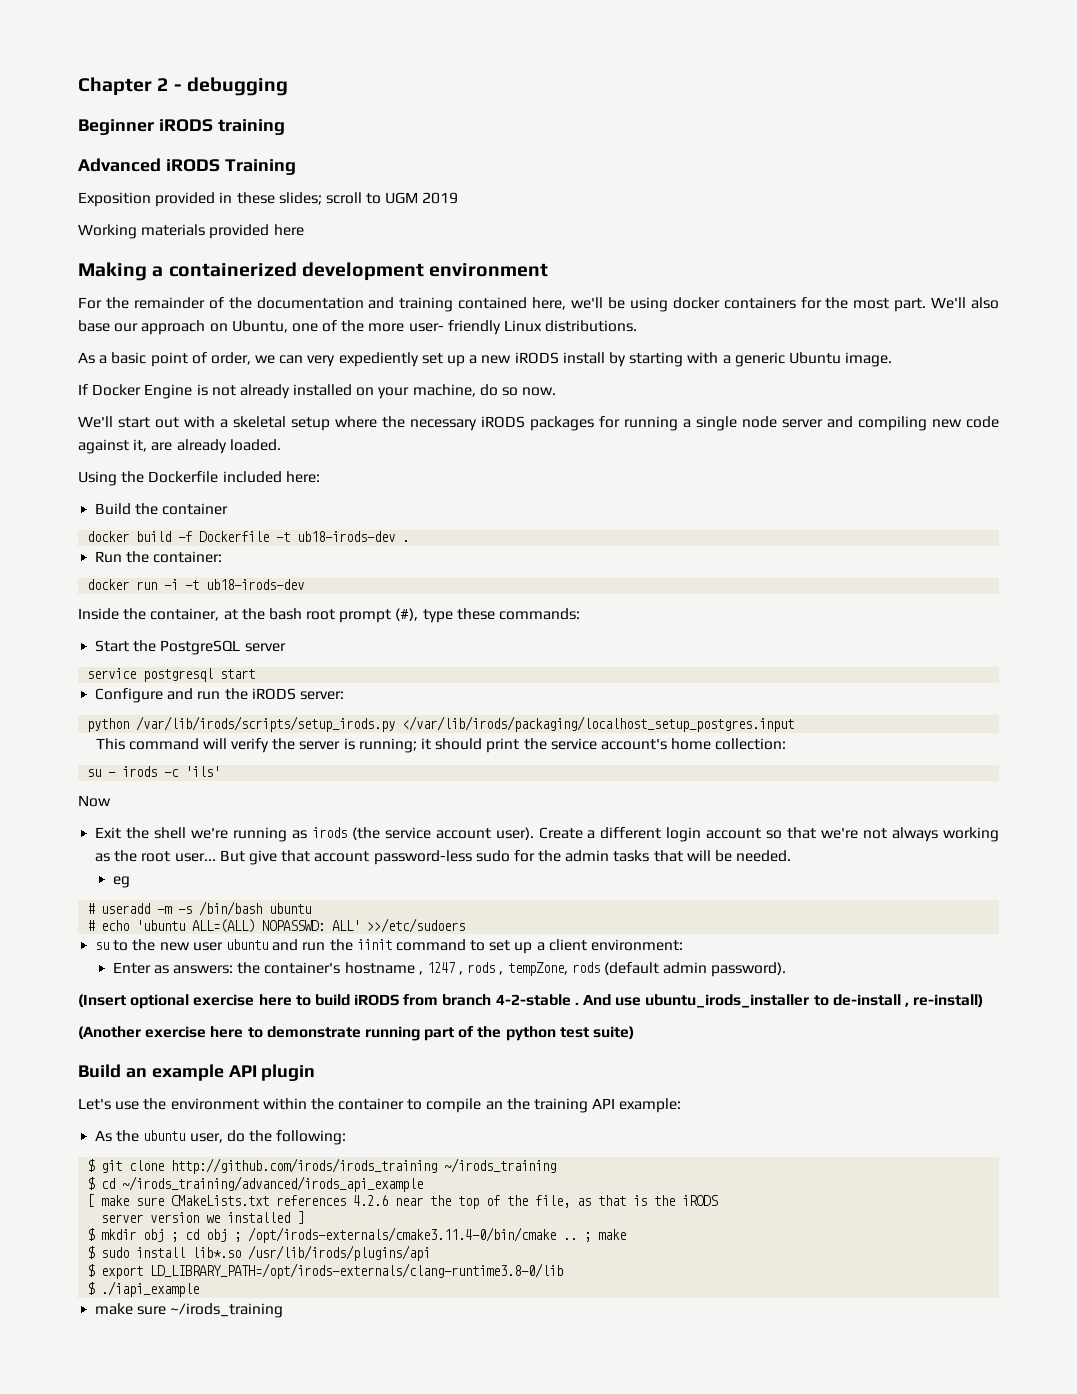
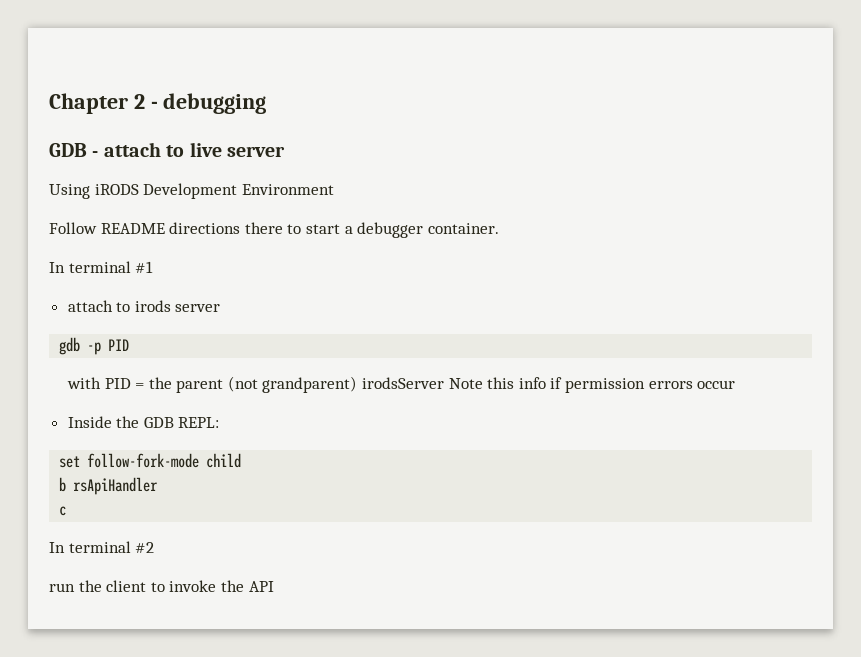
[78,119,285,135] [78,158,296,175] [78,192,459,207] [78,224,304,239] [78,262,549,281] [78,297,999,312] [78,320,638,335] [78,352,893,367] [78,384,557,399] [78,416,999,431] [78,439,281,454] [78,471,320,486] [95,503,229,515] [87,531,410,542] [95,551,223,563] [87,579,305,590] [78,608,581,623] [95,640,286,655] [87,668,256,682] [95,688,344,703] [87,716,795,732] [95,738,787,753] [87,766,221,777] [78,795,111,807] [95,827,1000,842] [95,850,792,865] [112,876,130,888] [87,901,312,916] [87,918,466,933] [95,939,684,954] [112,962,787,977] [78,994,984,1009] [78,1026,635,1041] [78,1064,316,1081] [78,1098,682,1113] [95,1130,347,1145] [87,1158,557,1174] [87,1176,424,1192] [87,1194,719,1209] [101,1211,305,1224] [87,1227,627,1243] [87,1245,431,1261] [87,1263,564,1279] [87,1281,200,1297] [95,1303,284,1318] Beginner iRODS training // Advanced iRODS Training // Exposition provided in these slides; scroll to UGM 2019 // Working materials provided here // Making a containerized development environment // For the remainder of the documentation and training contained here, we'll be using docker containers for the most part. We'll also base our approach on Ubuntu, one of the more user- friendly Linux distributions. // As a basic point of order, we can very expediently set up a new iRODS install by starting with a generic Ubuntu image. // If Docker Engine is not already installed on your machine, do so now. // We'll start out with a skeletal setup where the necessary iRODS packages for running a single node server and compiling new code against it, are already loaded. // Using the Dockerfile included here: // Build the container // docker build -f Dockerfile -t ub18-irods-dev . // Run the container: // docker run -i -t ub18-irods-dev // Inside the container, at the bash root prompt (#), type these commands: // Start the PostgreSQL server // service postgresql start // Configure and run the iRODS server: // python /var/lib/irods/scripts/setup_irods.py </var/lib/irods/packaging/localhost_setup_postgres.input // This command will verify the server is running; it should print the service account's home collection: // su - irods -c 'ils' // Now // Exit the shell we're running as irods (the service account user). Create a different login account so that we're not always working as the root user... But give that account password-less sudo for the admin tasks that will be needed. // eg // # useradd -m -s /bin/bash ubuntu // # echo 'ubuntu ALL=(ALL) NOPASSWD: ALL' >>/etc/sudoers // su to the new user ubuntu and run the iinit command to set up a client environment: // Enter as answers: the container's hostname , 1247 , rods , tempZone, rods (default admin password). // (Insert optional exercise here to build iRODS from branch 4-2-stable . And use ubuntu_irods_installer to de-install , re-install) // (Another exercise here to demonstrate running part of the python test suite) // Build an example API plugin // Let's use the environment within the container to compile an the training API example: // As the ubuntu user, do the following: // $ git clone http://github.com/irods/irods_training ~/irods_training // $ cd ~/irods_training/advanced/irods_api_example // [ make sure CMakeLists.txt references 4.2.6 near the top of the file, as that is the iRODS // server version we installed ] // $ mkdir obj ; cd obj ; /opt/irods-externals/cmake3.11.4-0/bin/cmake .. ; make // $ sudo install lib*.so /usr/lib/irods/plugins/api // $ export LD_LIBRARY_PATH=/opt/irods-externals/clang-runtime3.8-0/lib // $ ./iapi_example // make sure ~/irods_training -> [49,142,285,157] [49,183,334,199] [49,222,499,238] [49,261,154,273] [67,300,221,312] [59,337,130,355] [66,376,736,393] [67,416,220,428] [59,453,242,468] [59,477,159,495] [59,506,67,516] [49,541,155,553] [49,580,274,592] GDB - attach to live server // Using iRODS Development Environment // Follow README directions there to start a debugger container. // In terminal #1 // attach to irods server // gdb -p PID // with PID = the parent (not grandparent) irodsServer Note this info if permission errors occur // Inside the GDB REPL: // set follow-fork-mode child // b rsApiHandler // c // In terminal #2 // run the client to invoke the API

